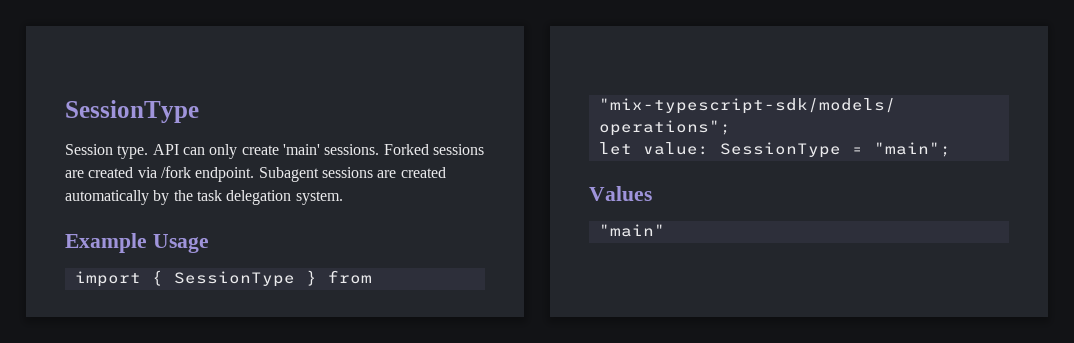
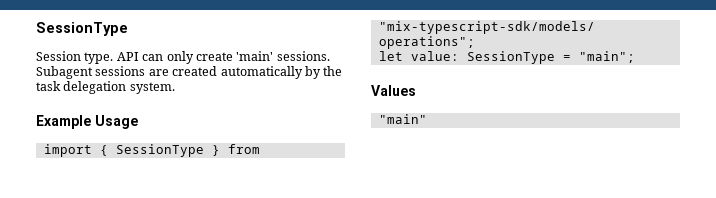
[383,144,484,155] [65,166,255,182] Forked sessions are created via /fork endpoint. -> (330, 56) none

